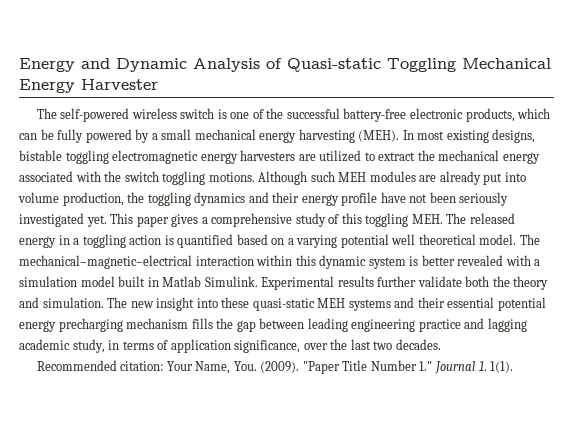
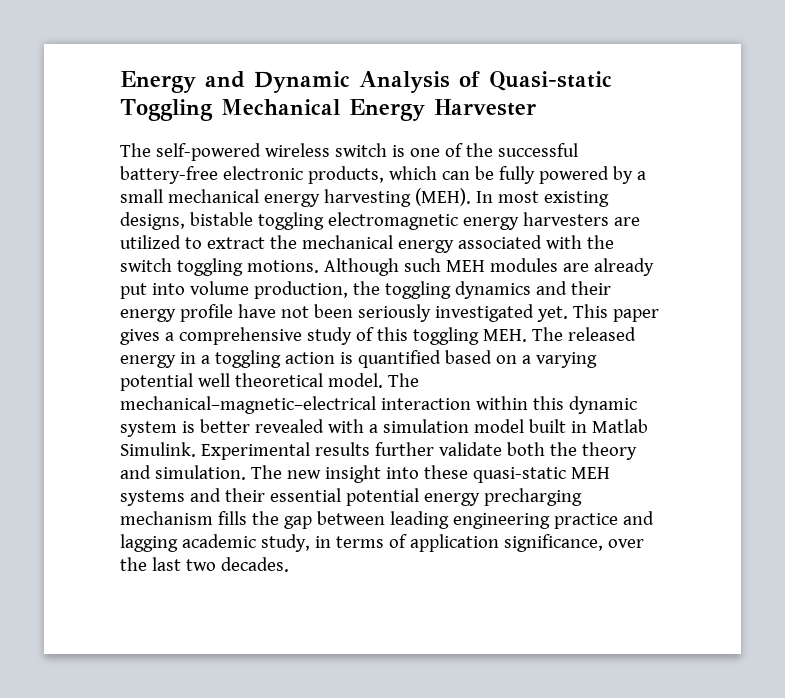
[36,360,514,374] // Recommended citation: Your Name, You. (2009). "Paper Title Number 1." Journal 1. 1(1). -> (289, 564) none

